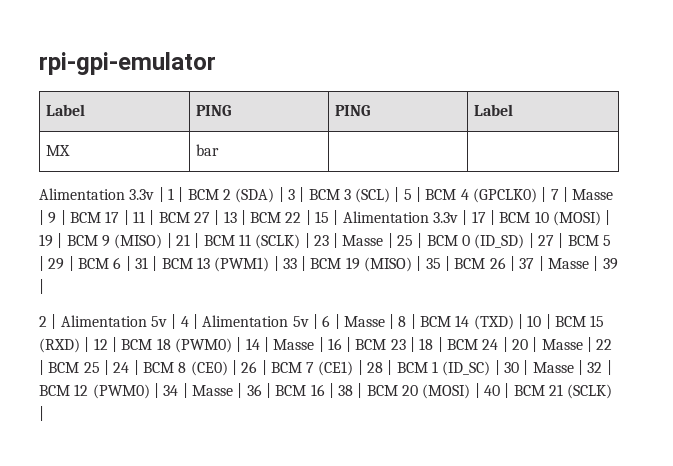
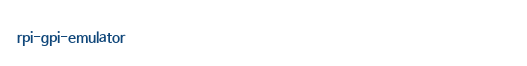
[46,104,86,116] [196,105,232,116] [335,105,371,116] [474,104,514,116] [46,145,71,156] [196,144,220,156] [39,187,614,203] [39,210,611,226] [39,233,611,249] [39,256,618,272] [39,279,44,294] [39,314,605,330] [39,337,613,353] [39,360,612,376] [39,383,613,399] [39,406,44,421] // Label | PING | PING | Label // MX | bar | | // Alimentation 3.3v | 1 | BCM 2 (SDA) | 3 | BCM 3 (SCL) | 5 | BCM 4 (GPCLK0) | 7 | Masse | 9 | BCM 17 | 11 | BCM 27 | 13 | BCM 22 | 15 | Alimentation 3.3v | 17 | BCM 10 (MOSI) | 19 | BCM 9 (MISO) | 21 | BCM 11 (SCLK) | 23 | Masse | 25 | BCM 0 (ID_SD) | 27 | BCM 5 | 29 | BCM 6 | 31 | BCM 13 (PWM1) | 33 | BCM 19 (MISO) | 35 | BCM 26 | 37 | Masse | 39 | // 2 | Alimentation 5v | 4 | Alimentation 5v | 6 | Masse | 8 | BCM 14 (TXD) | 10 | BCM 15 (RXD) | 12 | BCM 18 (PWM0) | 14 | Masse | 16 | BCM 23 | 18 | BCM 24 | 20 | Masse | 22 | BCM 25 | 24 | BCM 8 (CE0) | 26 | BCM 7 (CE1) | 28 | BCM 1 (ID_SC) | 30 | Masse | 32 | BCM 12 (PWM0) | 34 | Masse | 36 | BCM 16 | 38 | BCM 20 (MOSI) | 40 | BCM 21 (SCLK) | -> (126, 38) none

